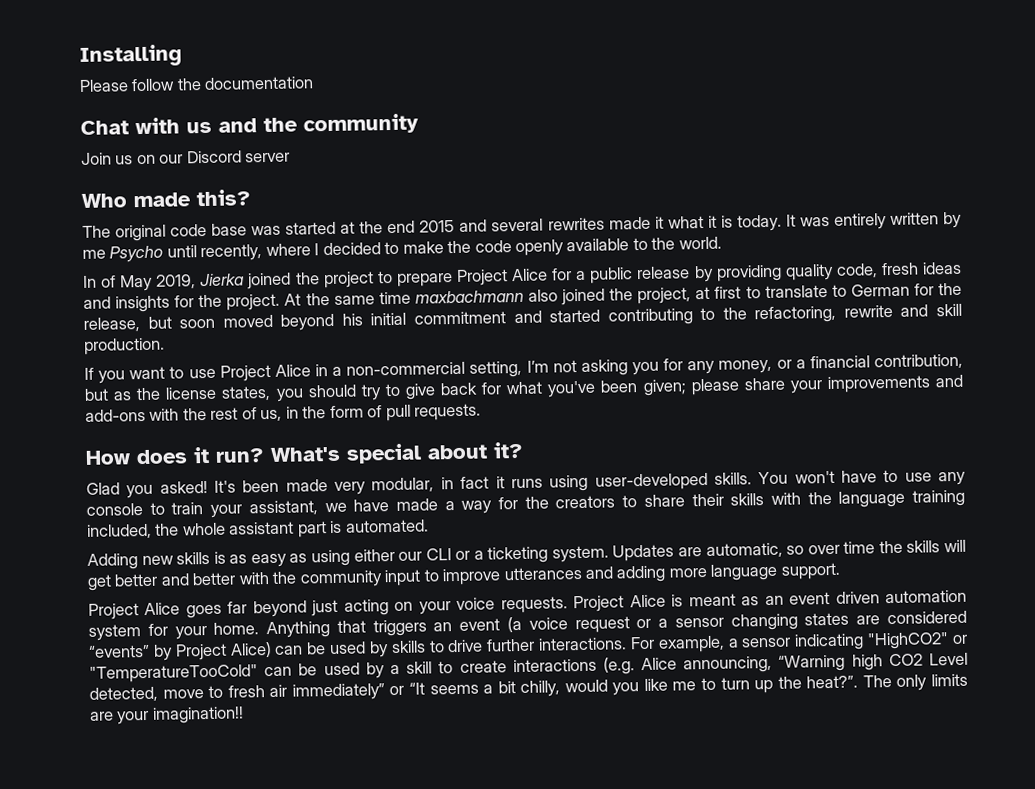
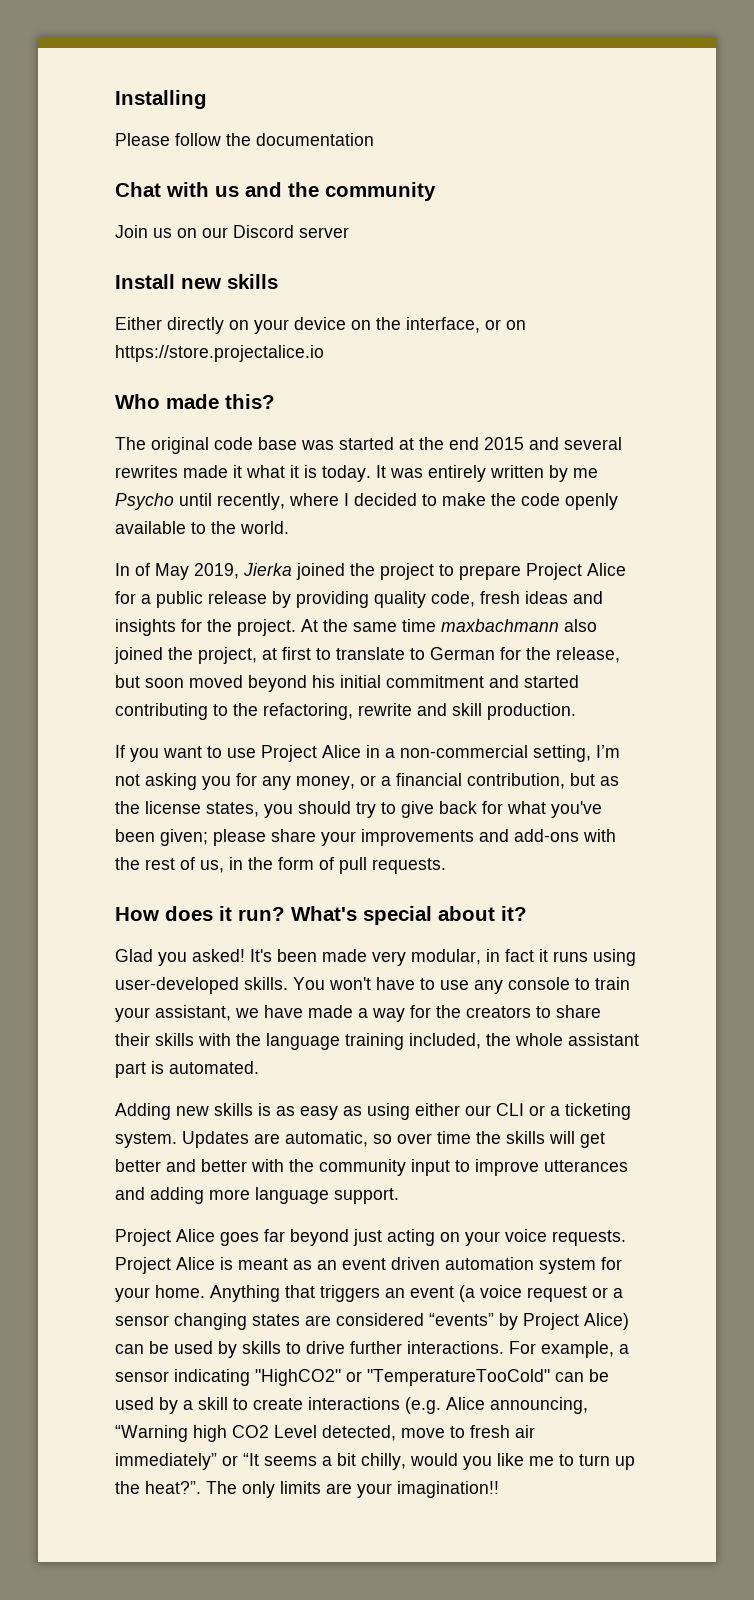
(291, 157) none -> [115,274,278,289] [115,317,526,334] [115,345,324,362] // Install new skills // Either directly on your device on the interface, or on https://store.projectalice.io

